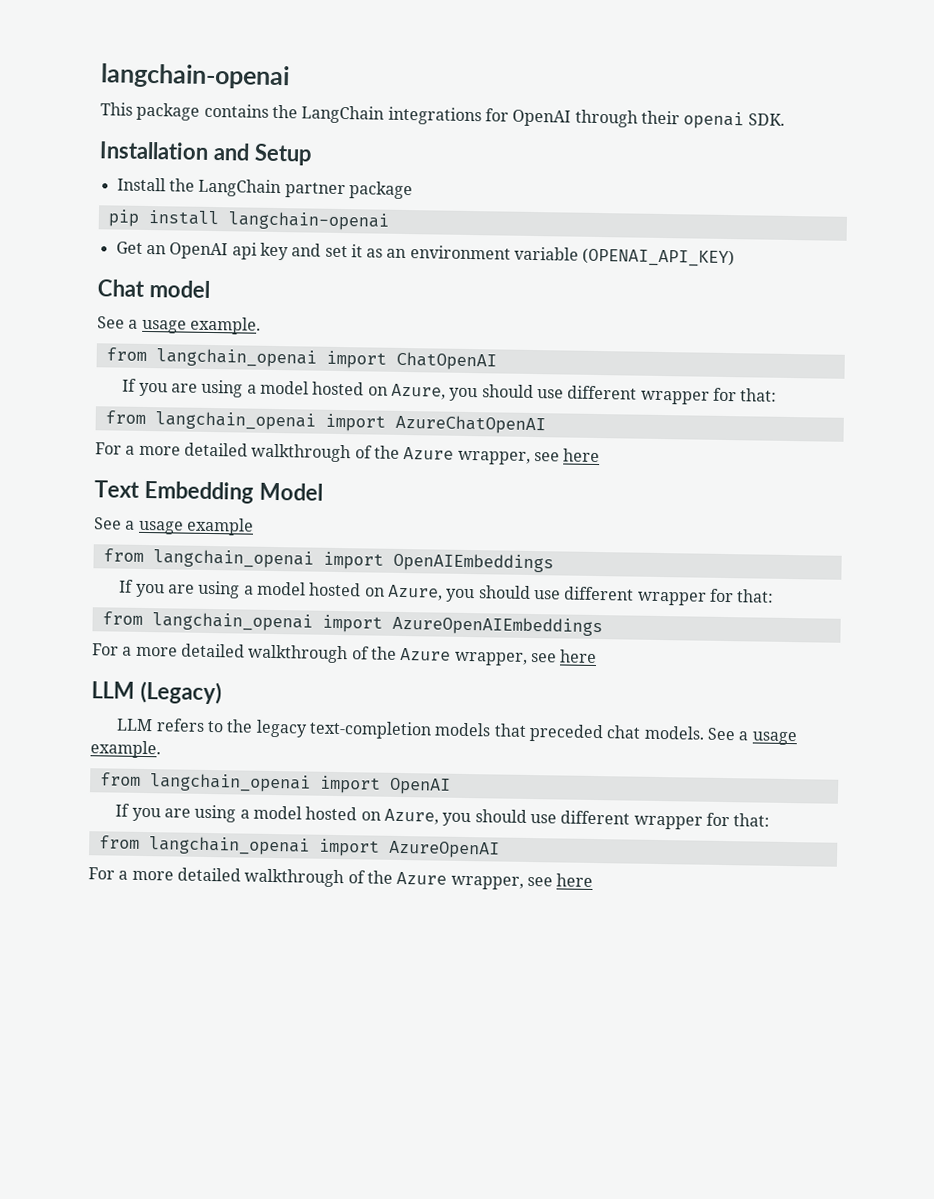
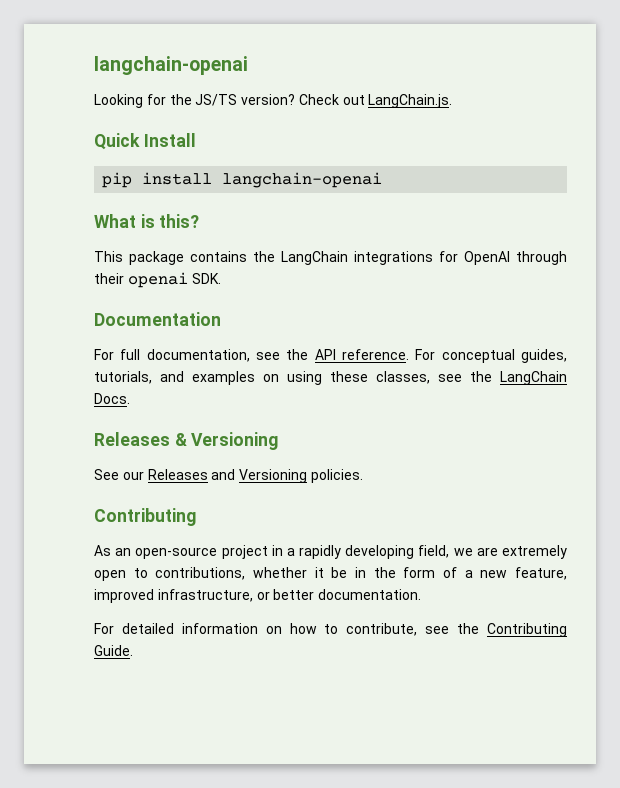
[100,63,290,90] langchain-openai -> [94,56,248,75] [94,94,453,108] [94,133,196,150] [102,172,383,188] [94,214,200,228] langchain-openai // Looking for the JS/TS version? Check out LangChain.js. // Quick Install // pip install langchain-openai // What is this?
[99,141,313,166] [116,177,413,200] [107,209,389,231] [115,241,736,268] [97,279,210,298] [97,316,261,335] [105,347,497,371] [122,378,778,405] [104,410,546,435] [95,442,601,465] [94,480,323,504] [94,517,254,536] [102,548,554,573] [119,579,775,606] [101,611,603,637] [92,643,598,666] [91,680,222,705] [116,718,797,746] [90,740,161,759] [99,772,451,795] [115,803,771,830] [98,835,500,859] [88,867,594,890] Installation and Setup // Install the LangChain partner package // pip install langchain-openai // Get an OpenAI api key and set it as an environment variable (OPENAI_API_KEY) // Chat model // See a usage example. // from langchain_openai import ChatOpenAI // If you are using a model hosted on Azure, you should use different wrapper for that: // from langchain_openai import AzureChatOpenAI // For a more detailed walkthrough of the Azure wrapper, see here // Text Embedding Model // See a usage example // from langchain_openai import OpenAIEmbeddings // If you are using a model hosted on Azure, you should use different wrapper for that: // from langchain_openai import AzureOpenAIEmbeddings // For a more detailed walkthrough of the Azure wrapper, see here // LLM (Legacy) // LLM refers to the legacy text-completion models that preceded chat models. See a usage example. // from langchain_openai import OpenAI // If you are using a model hosted on Azure, you should use different wrapper for that: // from langchain_openai import AzureOpenAI // For a more detailed walkthrough of the Azure wrapper, see here -> [94,312,221,326] [94,349,567,363] [94,371,567,385] [94,393,130,404] [94,432,279,450] [94,469,363,483] [94,508,196,526] [94,545,567,559] [94,567,567,581] [94,589,422,603] [94,623,567,637] [94,645,133,656] Documentation // For full documentation, see the API reference. For conceptual guides, tutorials, and examples on using these classes, see the LangChain Docs. // Releases & Versioning // See our Releases and Versioning policies. // Contributing // As an open-source project in a rapidly developing field, we are extremely open to contributions, whether it be in the form of a new feature, improved infrastructure, or better documentation. // For detailed information on how to contribute, see the Contributing Guide.

